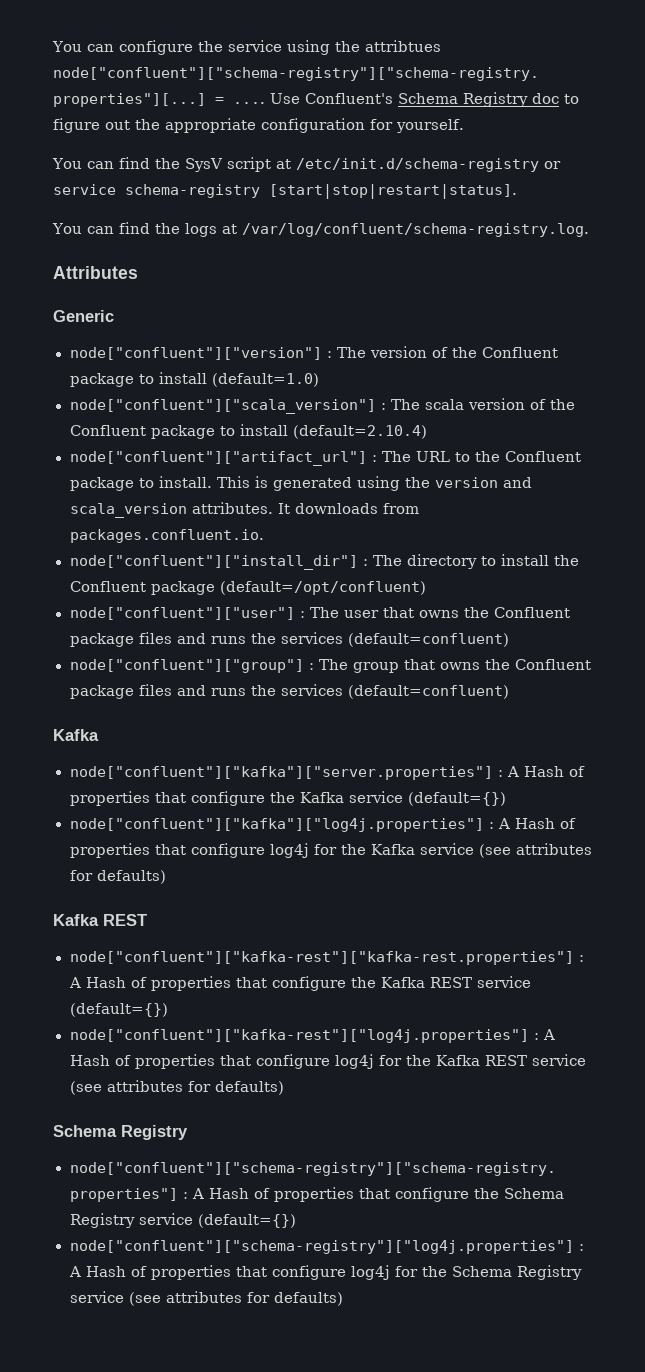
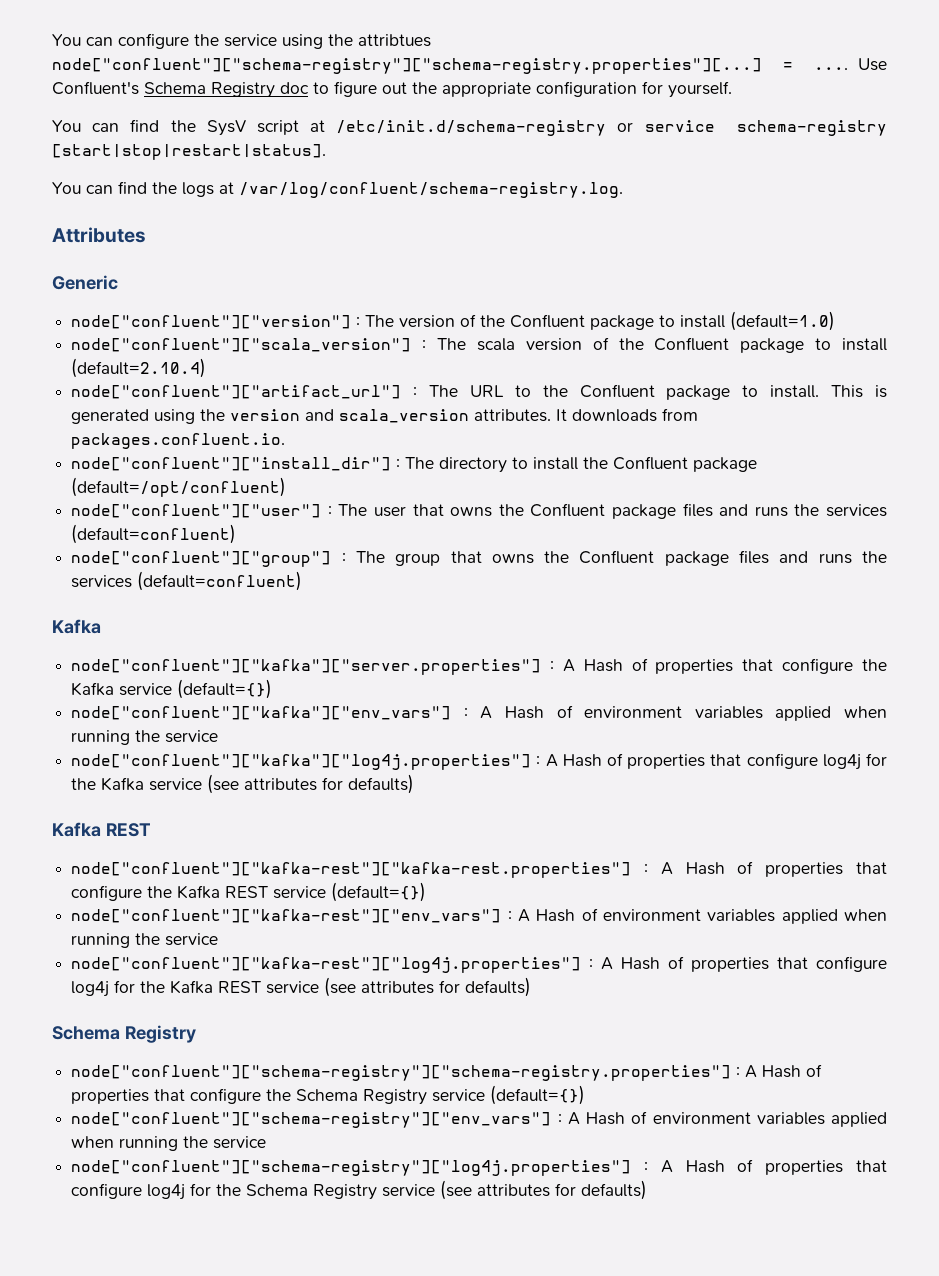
(506, 799) none -> [71,705,887,721] [71,730,219,745] // node["confluent"]["kafka"]["env_vars"] : A Hash of environment variables applied when running the service
(168, 1010) none -> [71,908,887,924] [71,933,219,948] // node["confluent"]["kafka-rest"]["env_vars"] : A Hash of environment variables applied when running the service
(296, 1221) none -> [71,1111,887,1128] [71,1136,267,1151] // node["confluent"]["schema-registry"]["env_vars"] : A Hash of environment variables applied when running the service

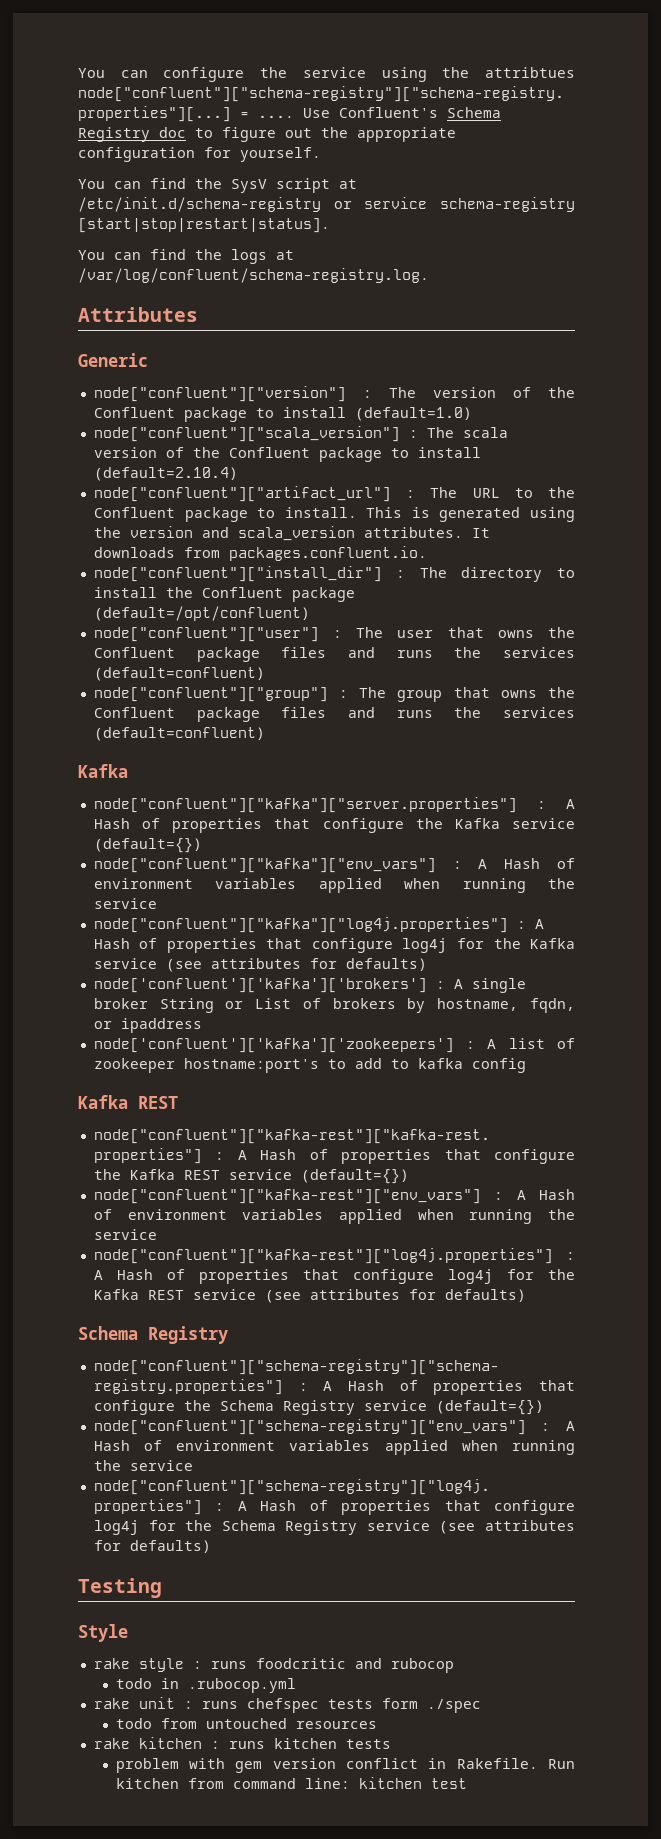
(415, 784) none -> [93,978,526,993] [93,998,575,1013] [93,1018,202,1033] [93,1038,575,1053] [93,1058,526,1073] // node['confluent']['kafka']['brokers'] : A single broker String or List of brokers by hostname, fqdn, or ipaddress // node['confluent']['kafka']['zookeepers'] : A list of zookeeper hostname:port's to add to kafka config
(648, 1190) none -> [78,1578,162,1598] [78,1624,128,1642] [93,1658,454,1673] [115,1678,296,1693] [93,1697,481,1713] [115,1718,377,1729] [93,1737,391,1749] [115,1758,575,1773] [115,1777,467,1789] // Testing // Style // rake style : runs foodcritic and rubocop // todo in .rubocop.yml // rake unit : runs chefspec tests form ./spec // todo from untouched resources // rake kitchen : runs kitchen tests // problem with gem version conflict in Rakefile. Run kitchen from command line: kitchen test

